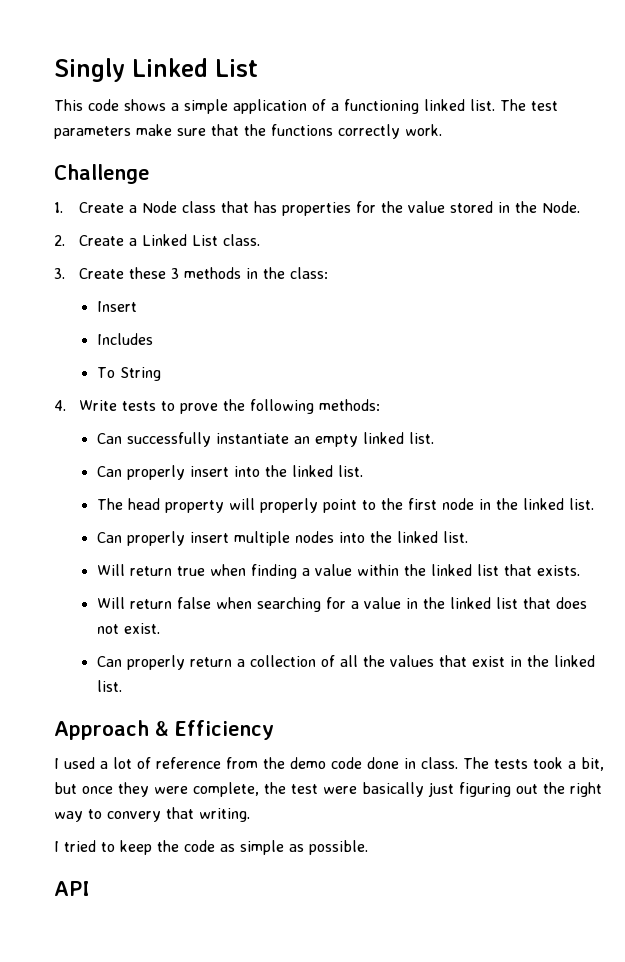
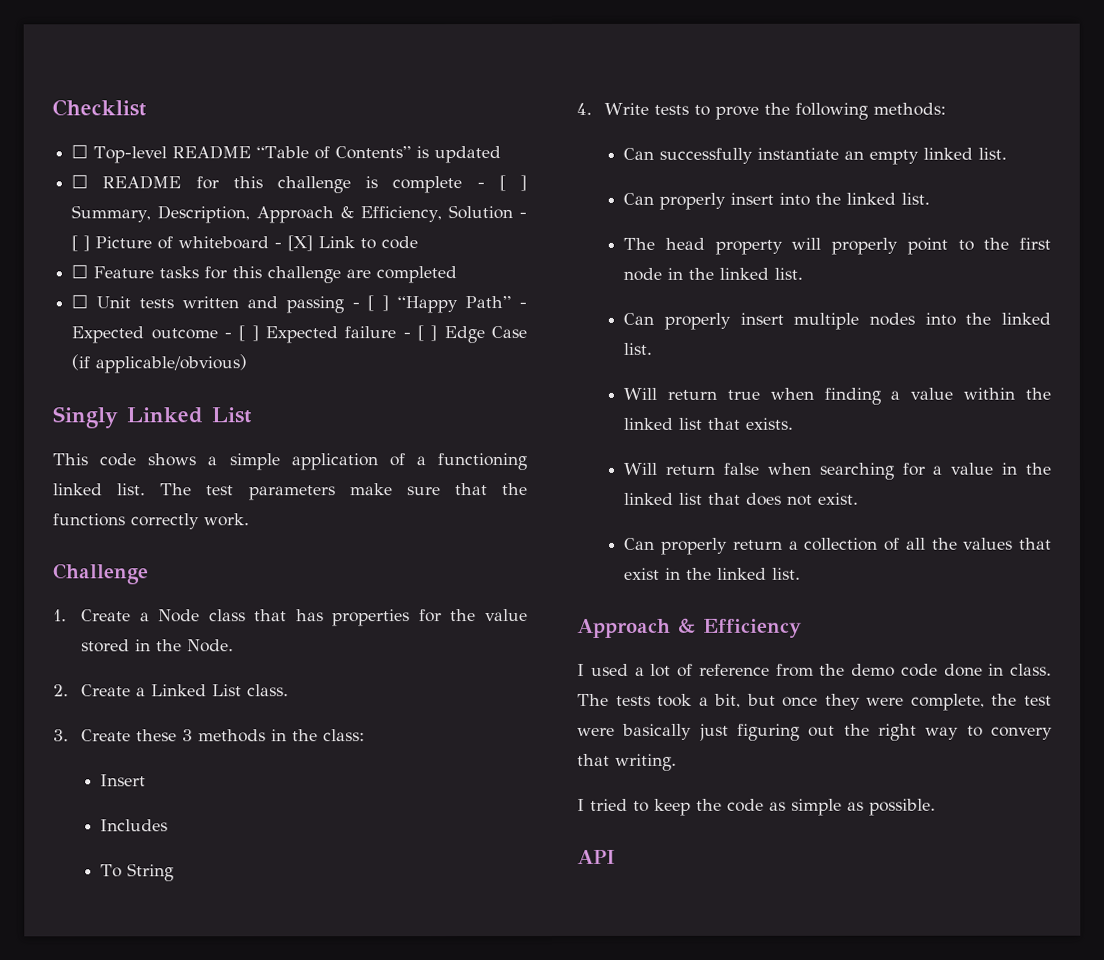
(54, 70) none -> [52,99,147,117] [71,144,502,164] [71,174,528,194] [71,205,528,224] [71,235,419,252] [71,264,458,284] [71,294,527,314] [71,325,527,344] [71,354,248,374] Checklist // ☐ Top-level README “Table of Contents” is updated // ☐ README for this challenge is complete - [ ] Summary, Description, Approach & Efficiency, Solution - [ ] Picture of whiteboard - [X] Link to code // ☐ Feature tasks for this challenge are completed // ☐ Unit tests written and passing - [ ] “Happy Path” - Expected outcome - [ ] Expected failure - [ ] Edge Case (if applicable/obvious) //

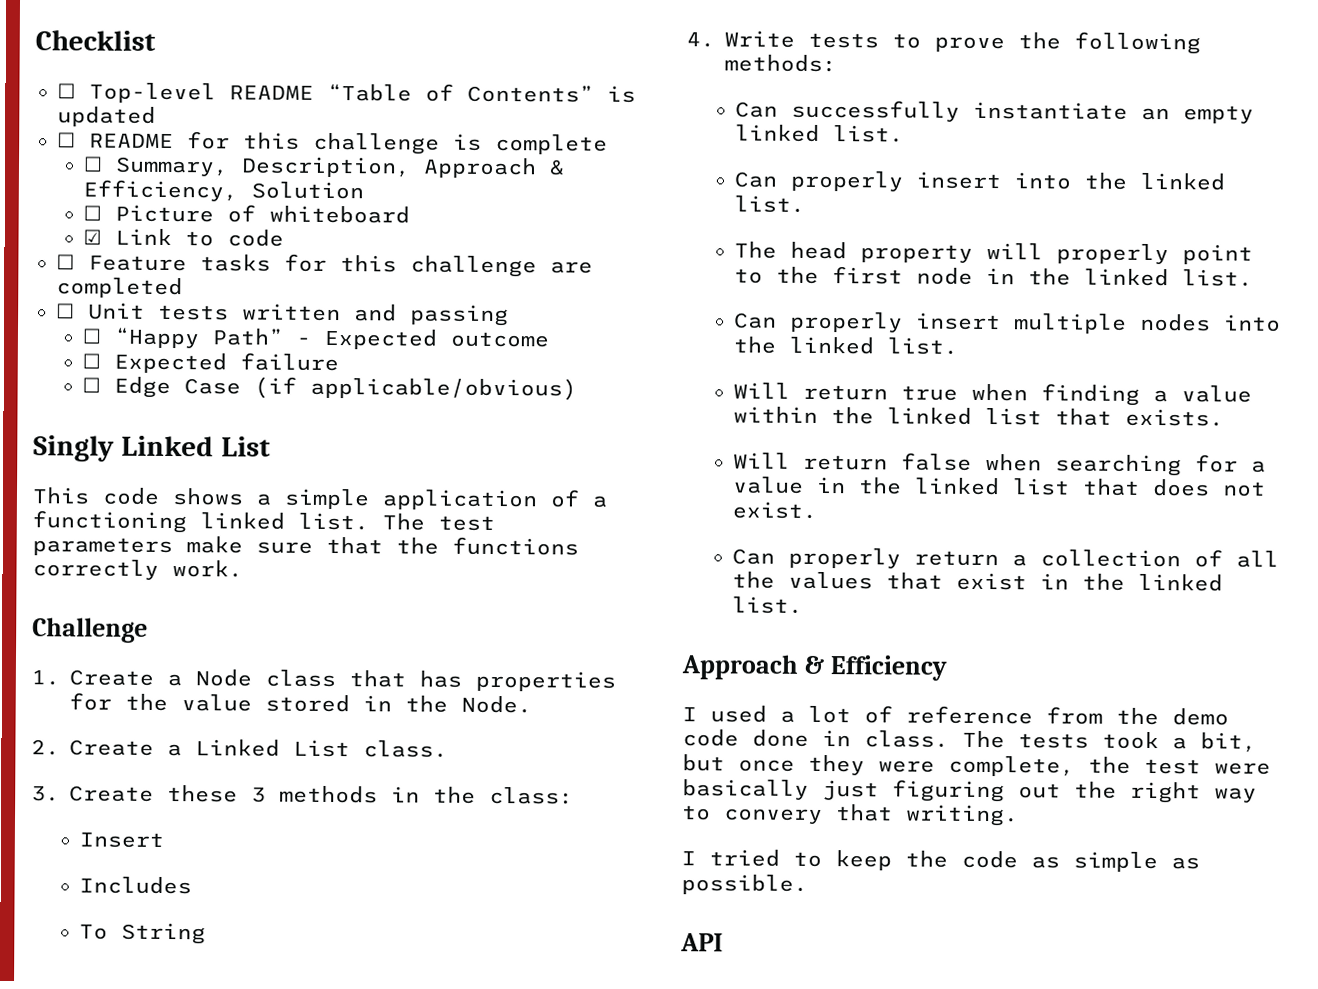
[476,175,528,192] - [ ] -> [83,156,104,172] // ☐
[519,212,528,219] [71,235,91,252] - [ ] -> [83,205,103,221] // ☐
[274,235,314,252] - [X] -> [83,229,103,245] // ☑
[351,295,390,312] - [ ] -> [82,328,103,344] // ☐
[223,325,259,342] - [ ] -> [82,353,102,369] // ☐
[402,325,438,342] - [ ] -> [82,377,102,393] // ☐

